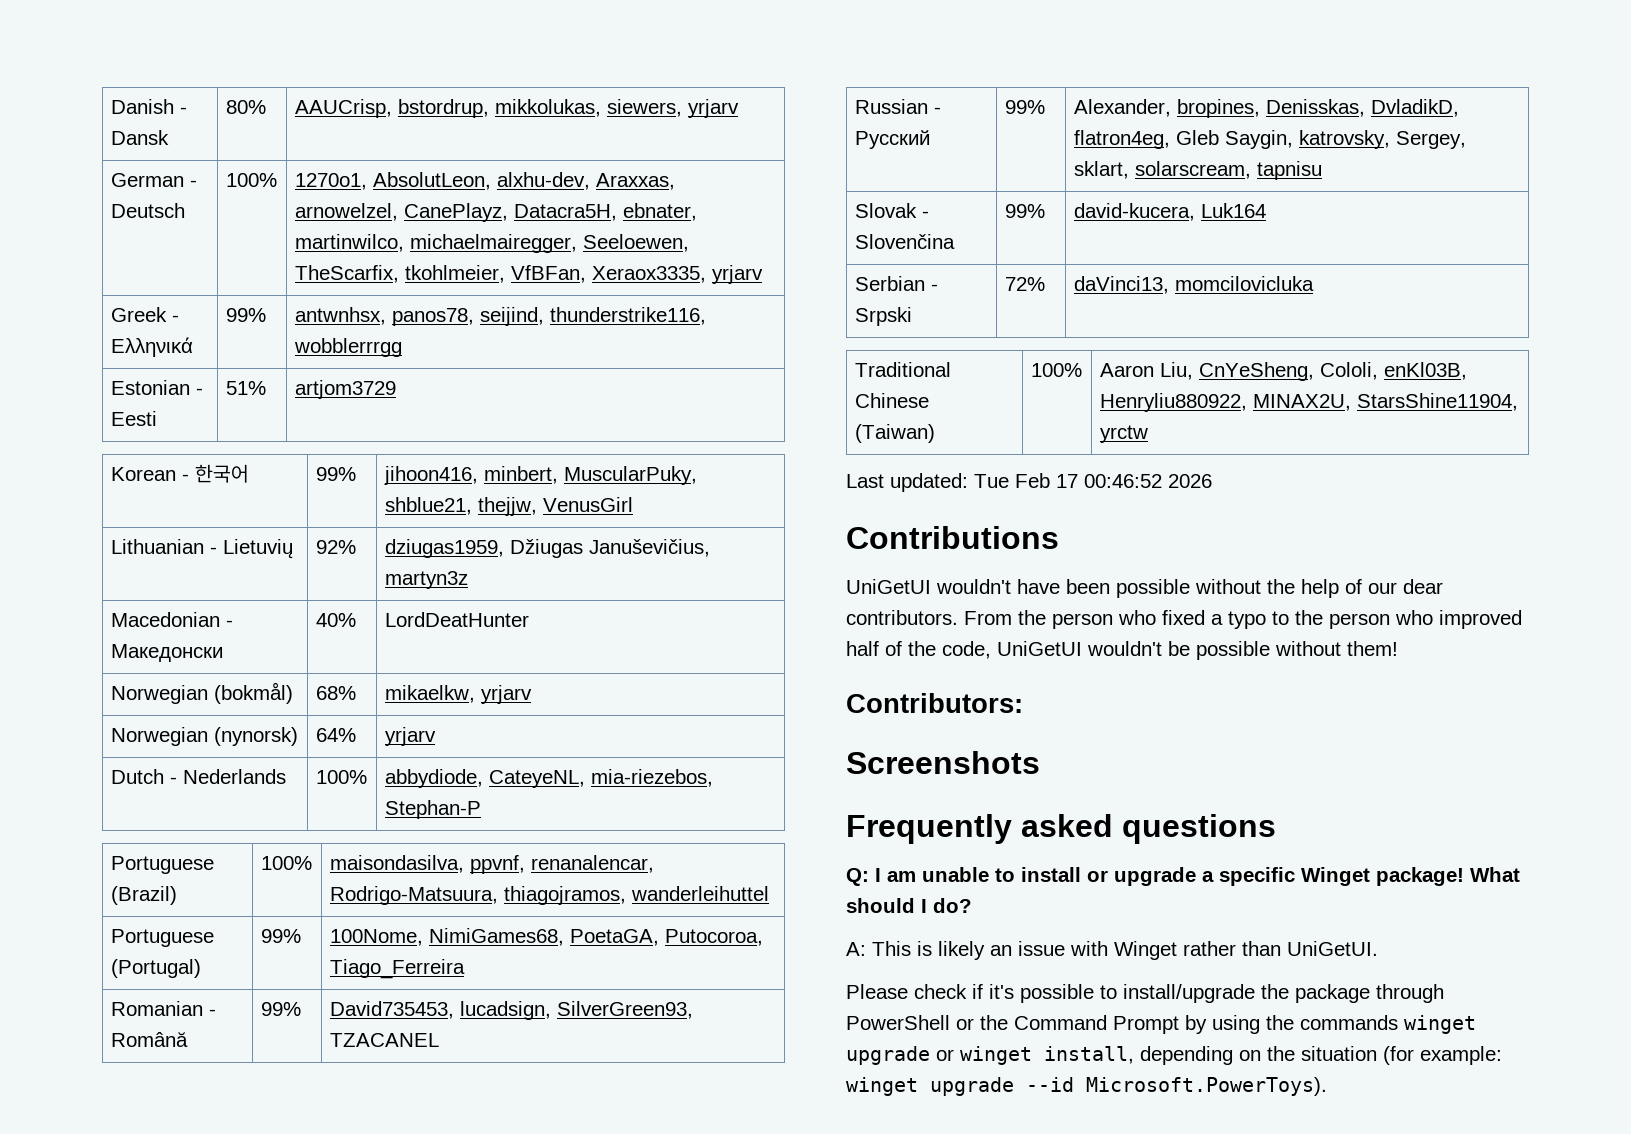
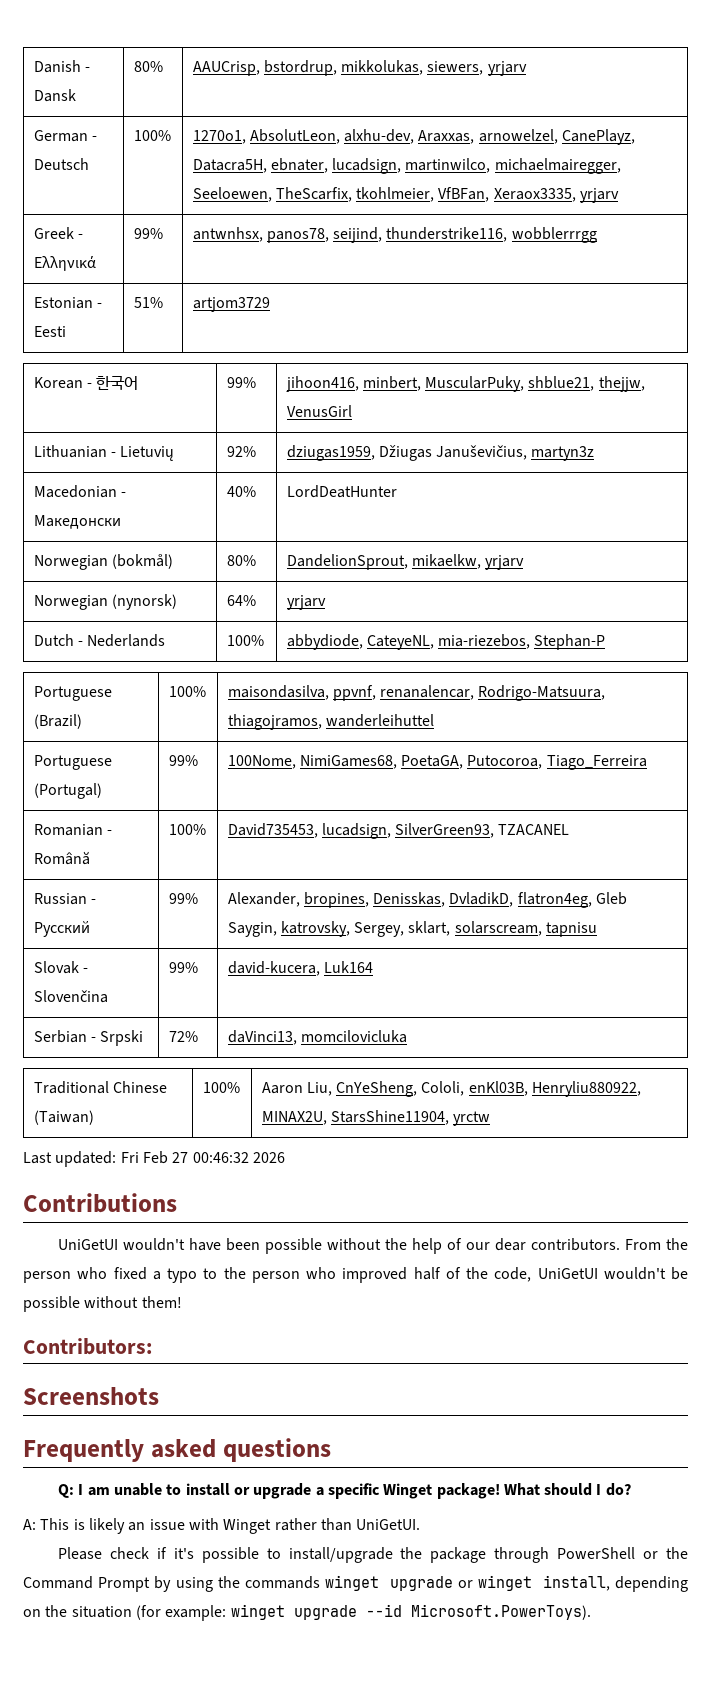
(697, 212) none -> [332,158,402,174] lucadsign,
[315,686,356,700] 68% | -> [226,555,256,566] [286,554,408,570] 80% | DandelionSprout,
[260,1002,301,1016] 99% -> [168,824,206,835] 100%
[974,473,1162,488] Tue Feb 17 00:46:52 -> [120,1151,249,1164] Fri Feb 27 00:46:32

